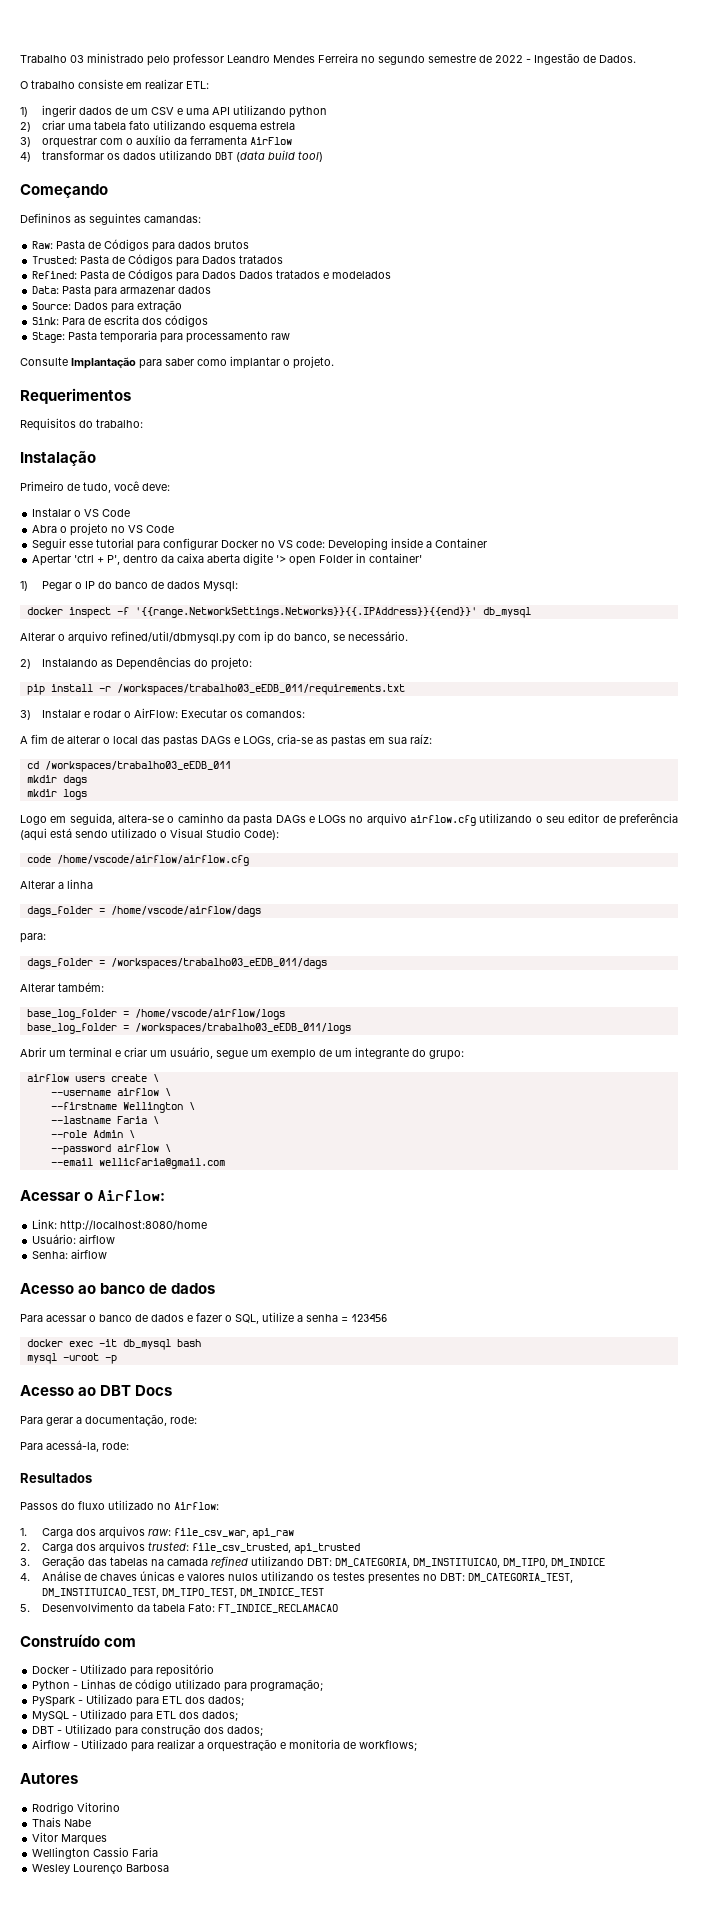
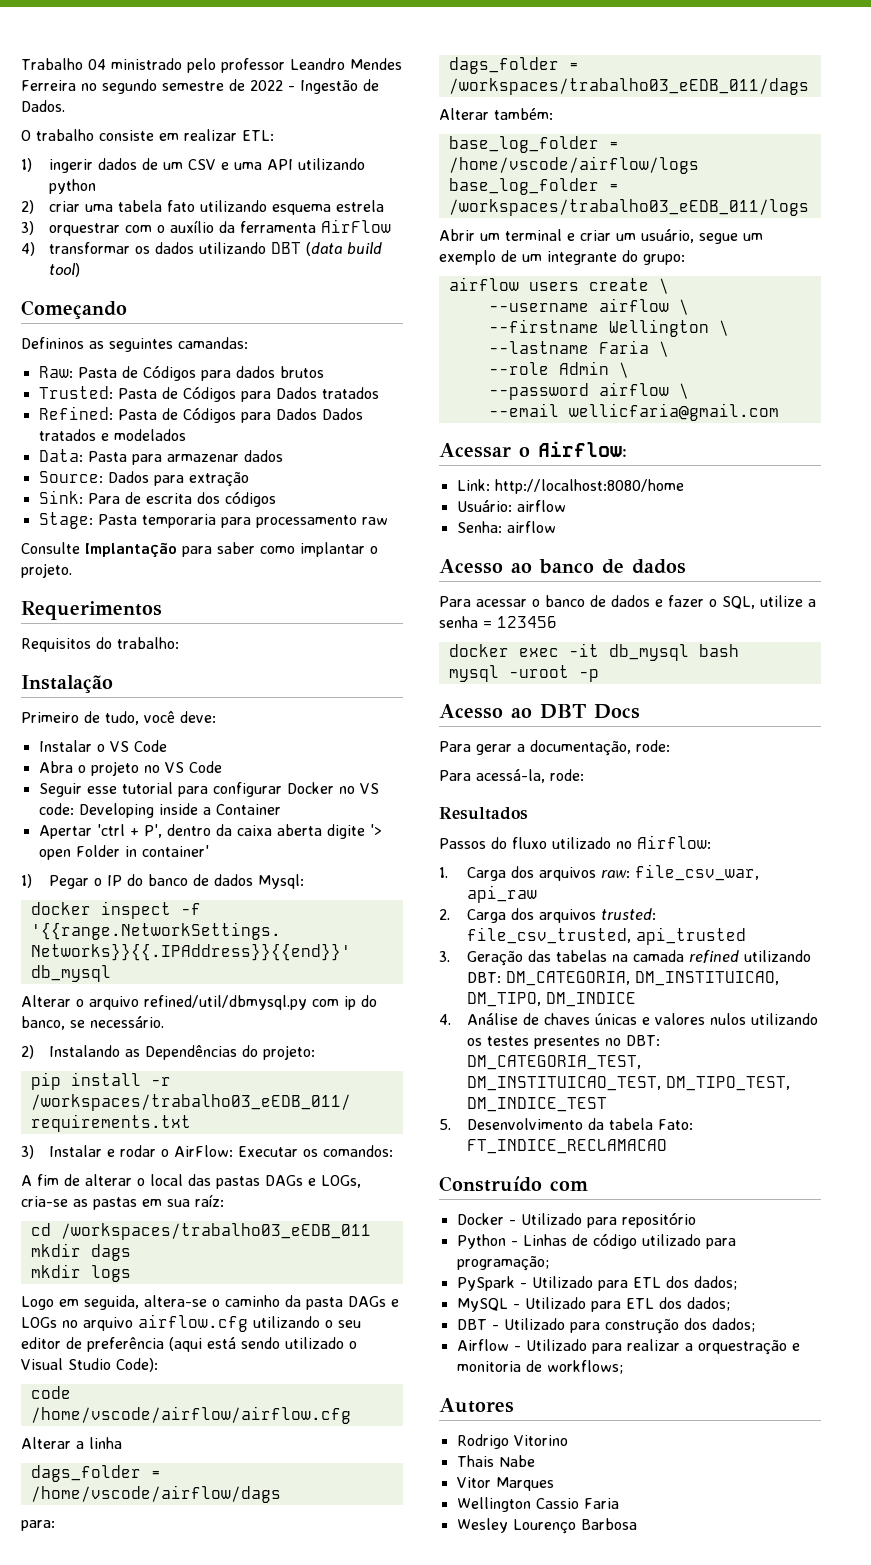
[70,55,84,63] 03 -> [87,59,106,70] 04

